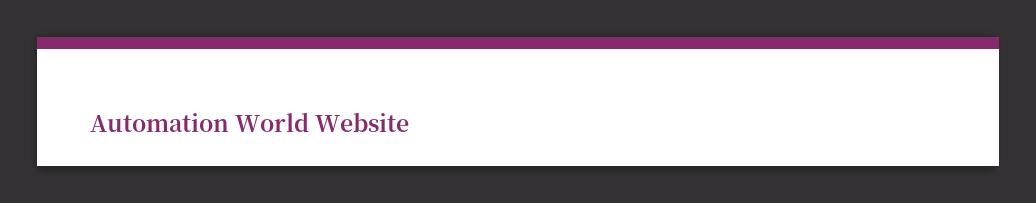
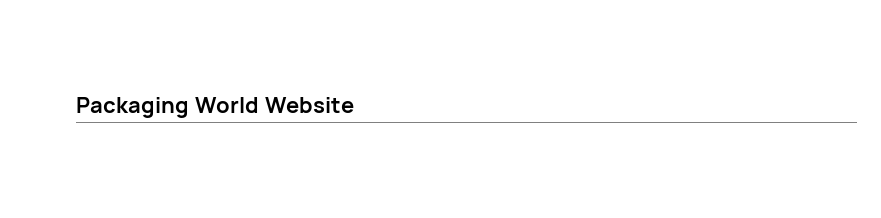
[90,113,229,132] Automation -> [76,97,189,118] Packaging

